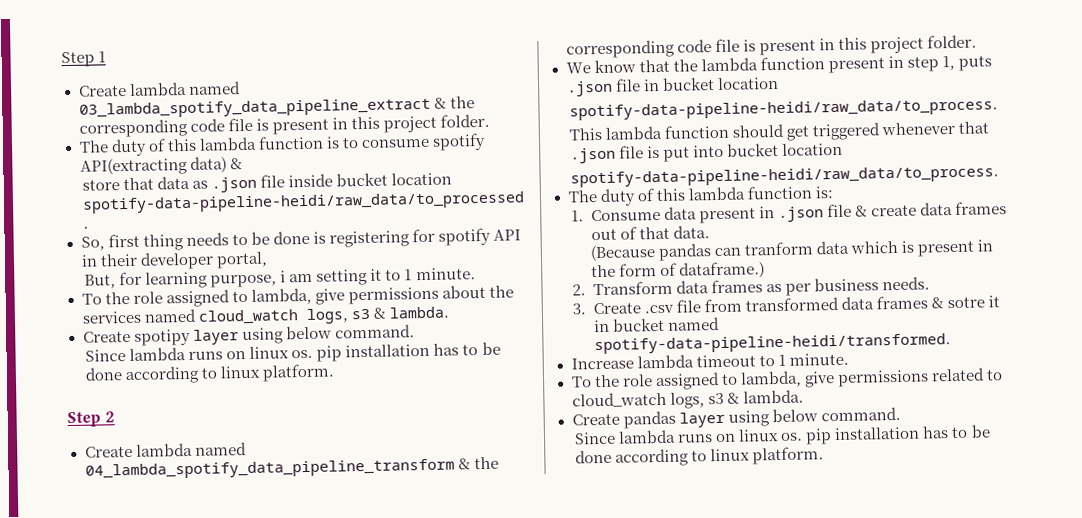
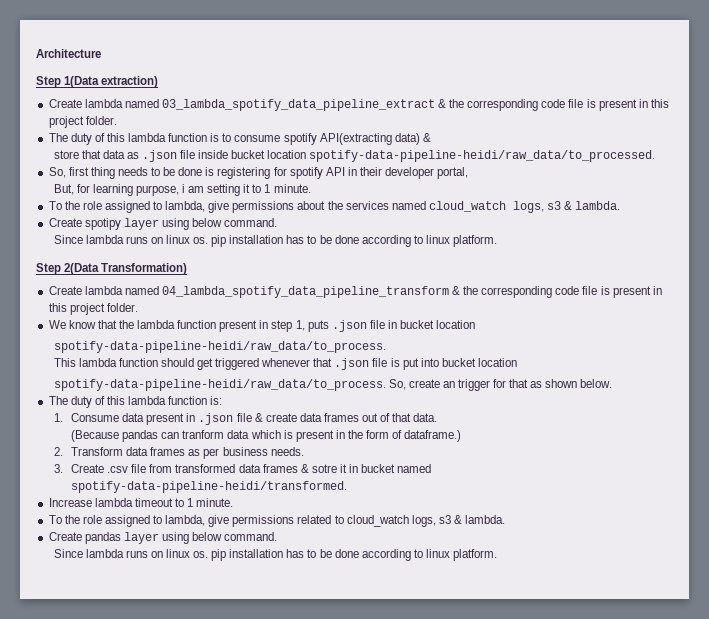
[61,51,107,68] Step 1 -> [36,49,101,58] [36,76,159,88] Architecture // Step 1(Data extraction)
[104,411,115,423] 2 -> [64,263,188,275] 2(Data Transformation)
(1000, 176) none -> [388,379,613,391] So, create an trigger for that as shown below.

